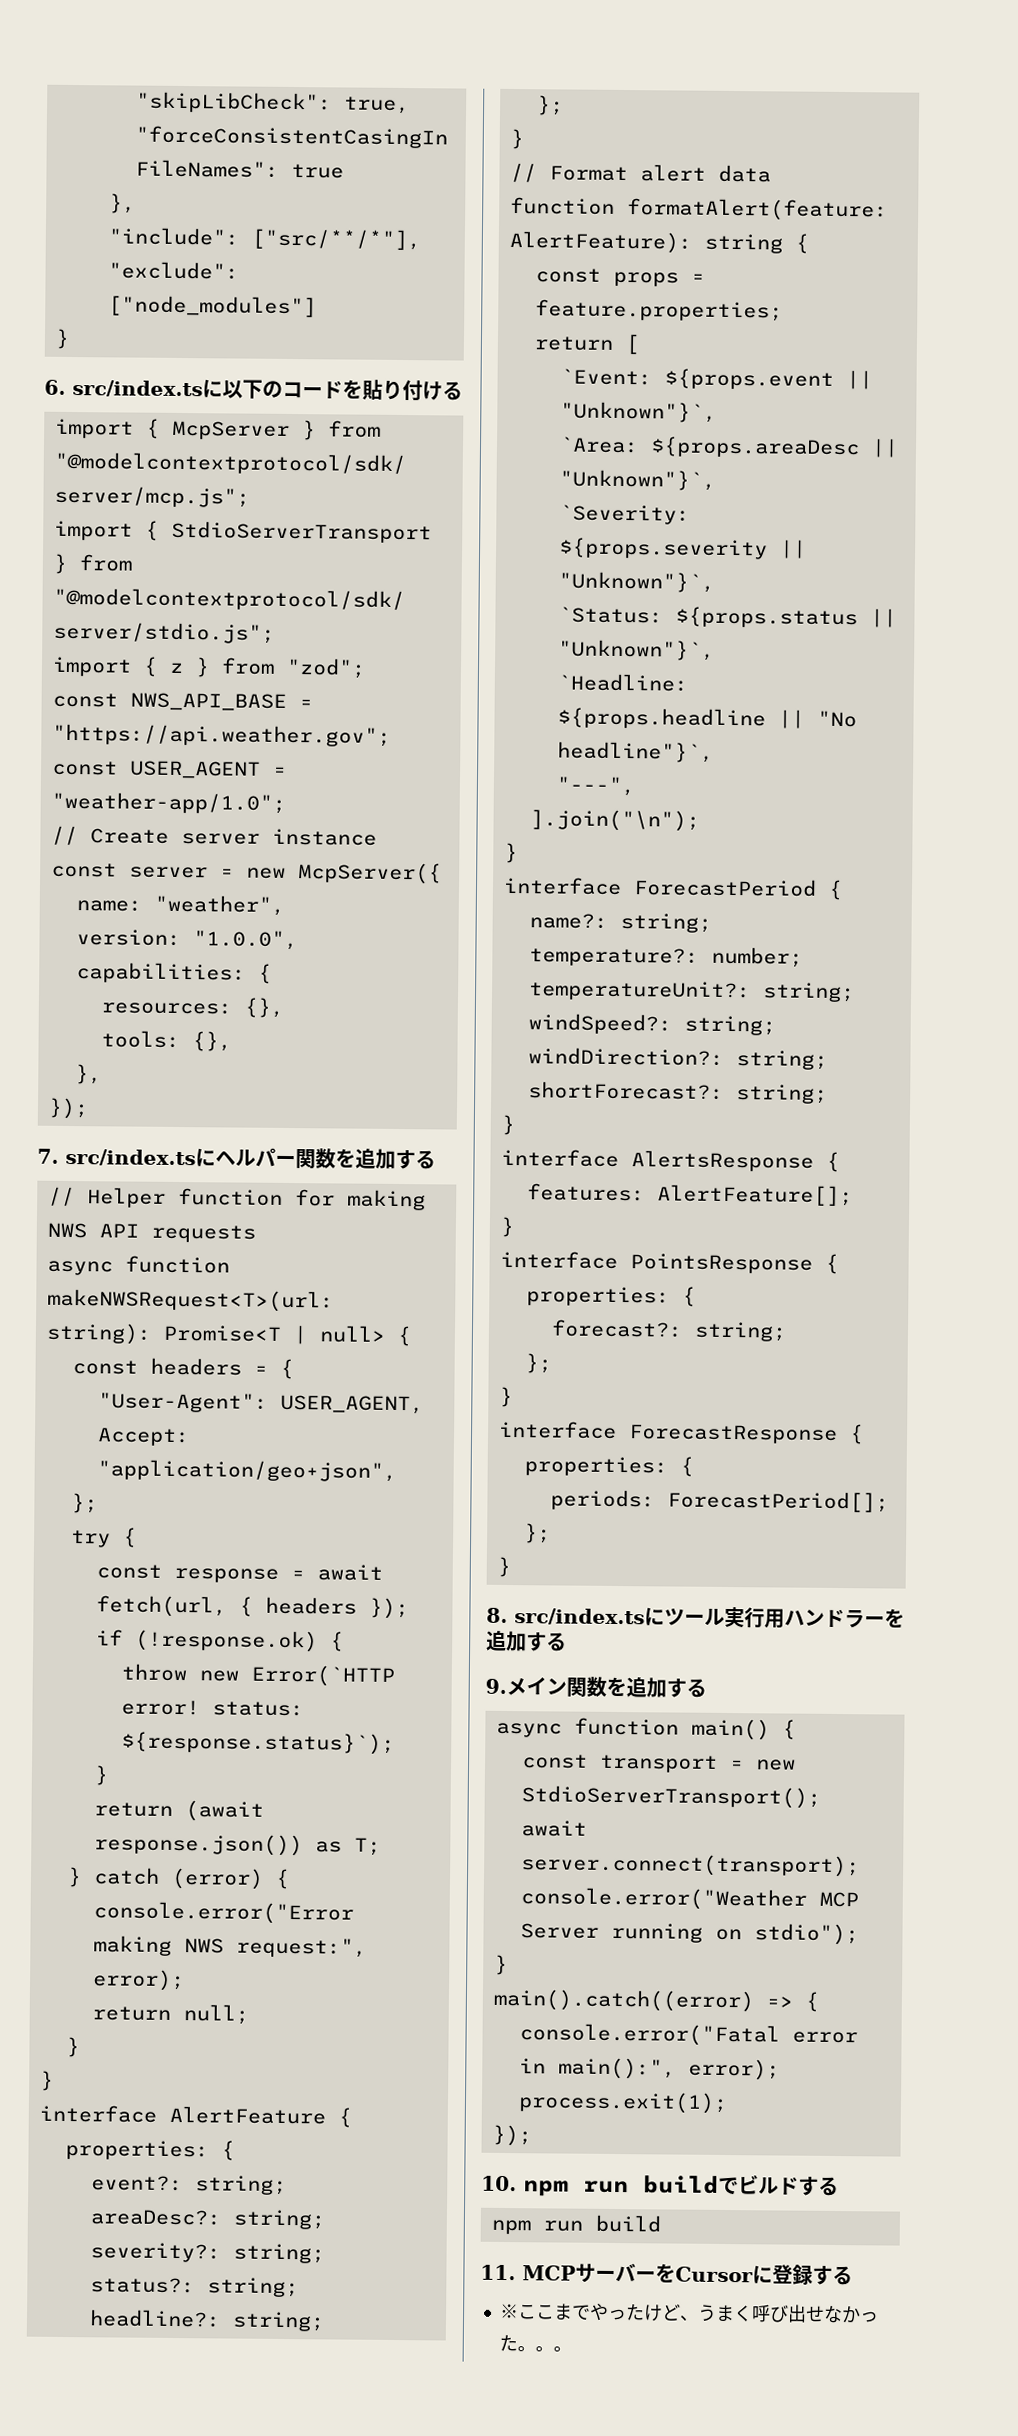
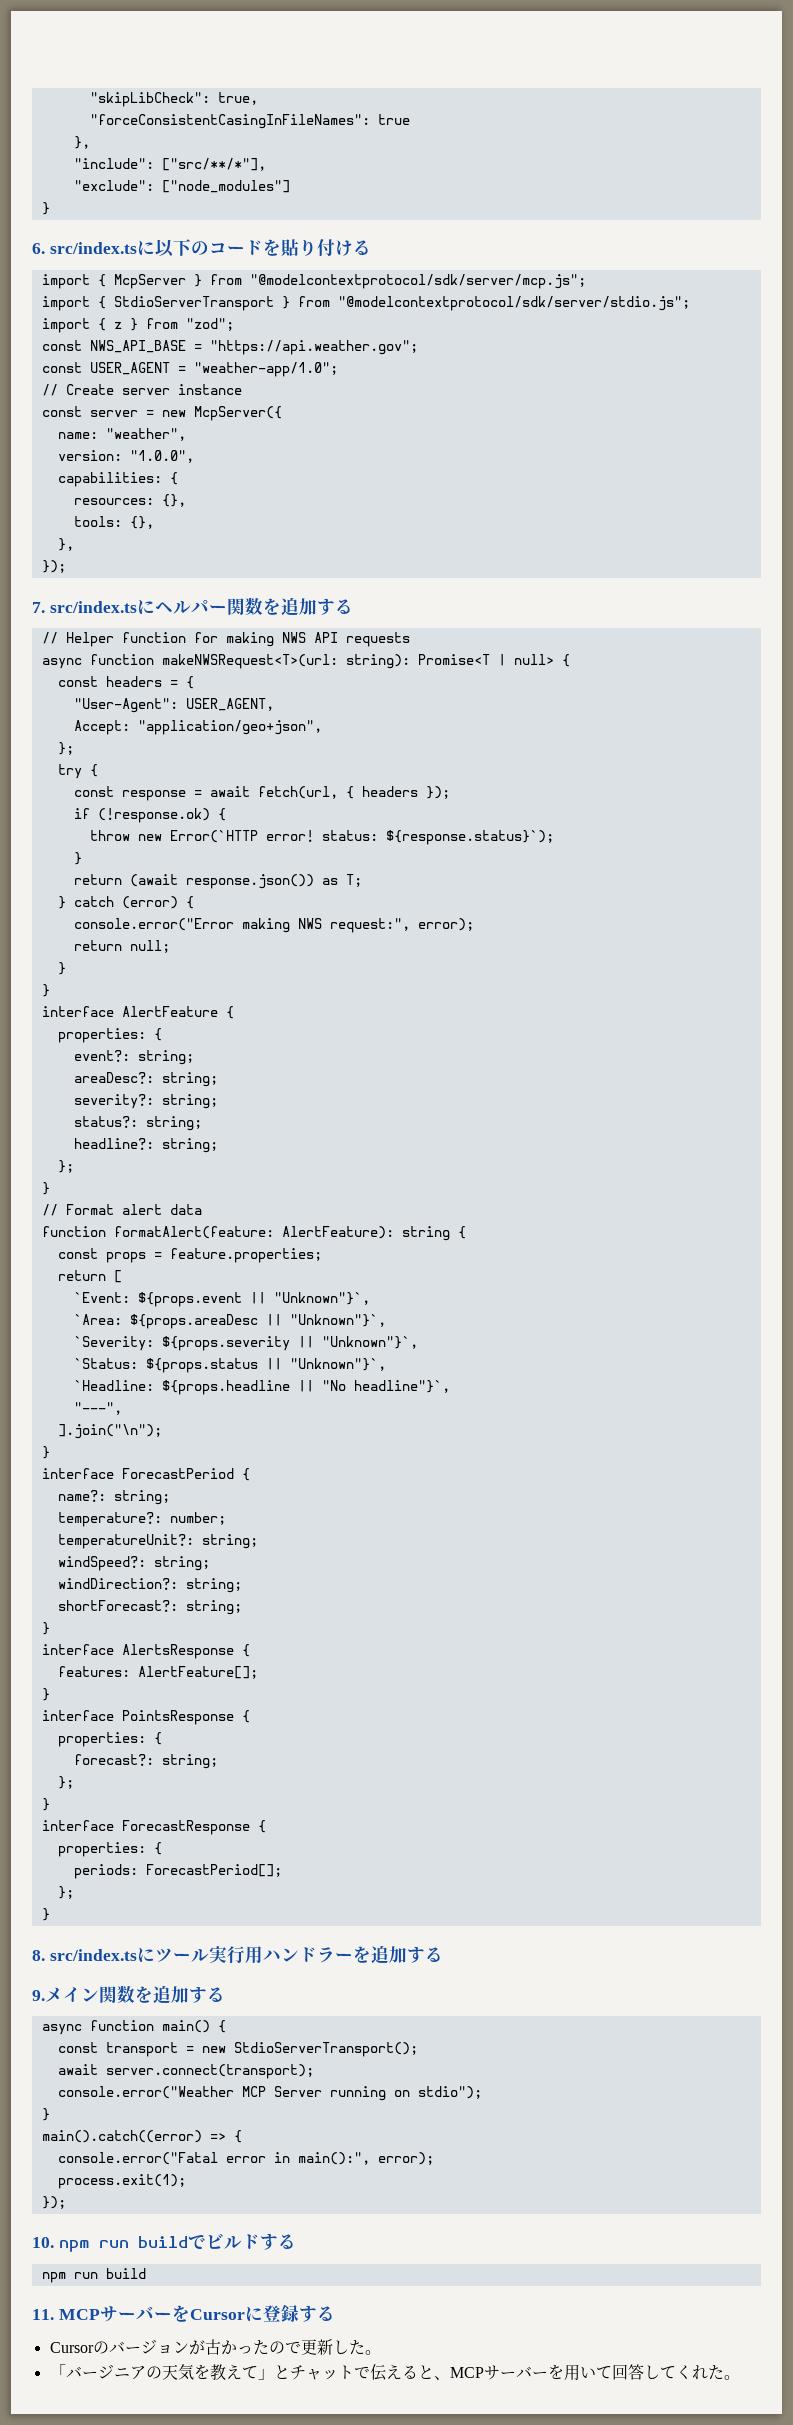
[499,2302,879,2324] [498,2334,554,2352] ※ここまでやったけど、うまく呼び出せなかった。。 -> [49,2339,381,2355] [49,2364,724,2381] Cursorのバージョンが古かったので更新した。 // 「バージニアの天気を教えて」とチャットで伝えると、MCPサーバーを用いて回答してくれた

